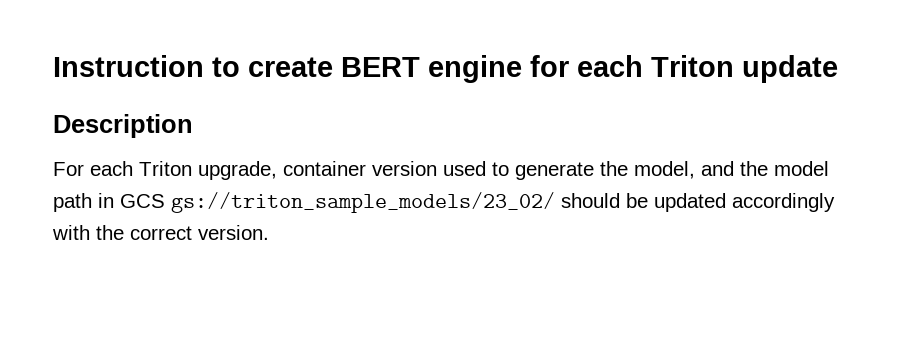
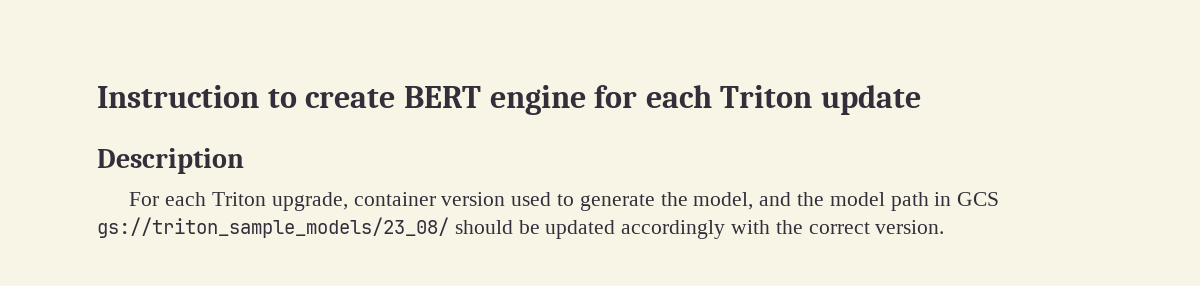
[171,192,555,213] gs://triton_sample_models/23_02/ -> [97,217,449,238] gs://triton_sample_models/23_08/

